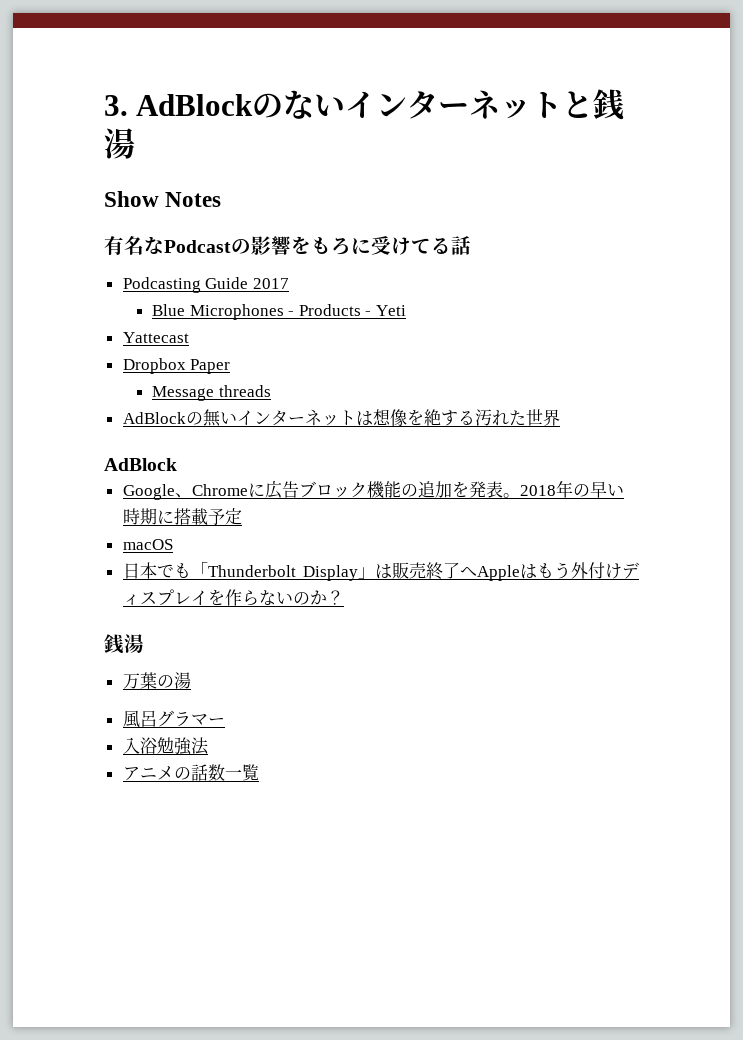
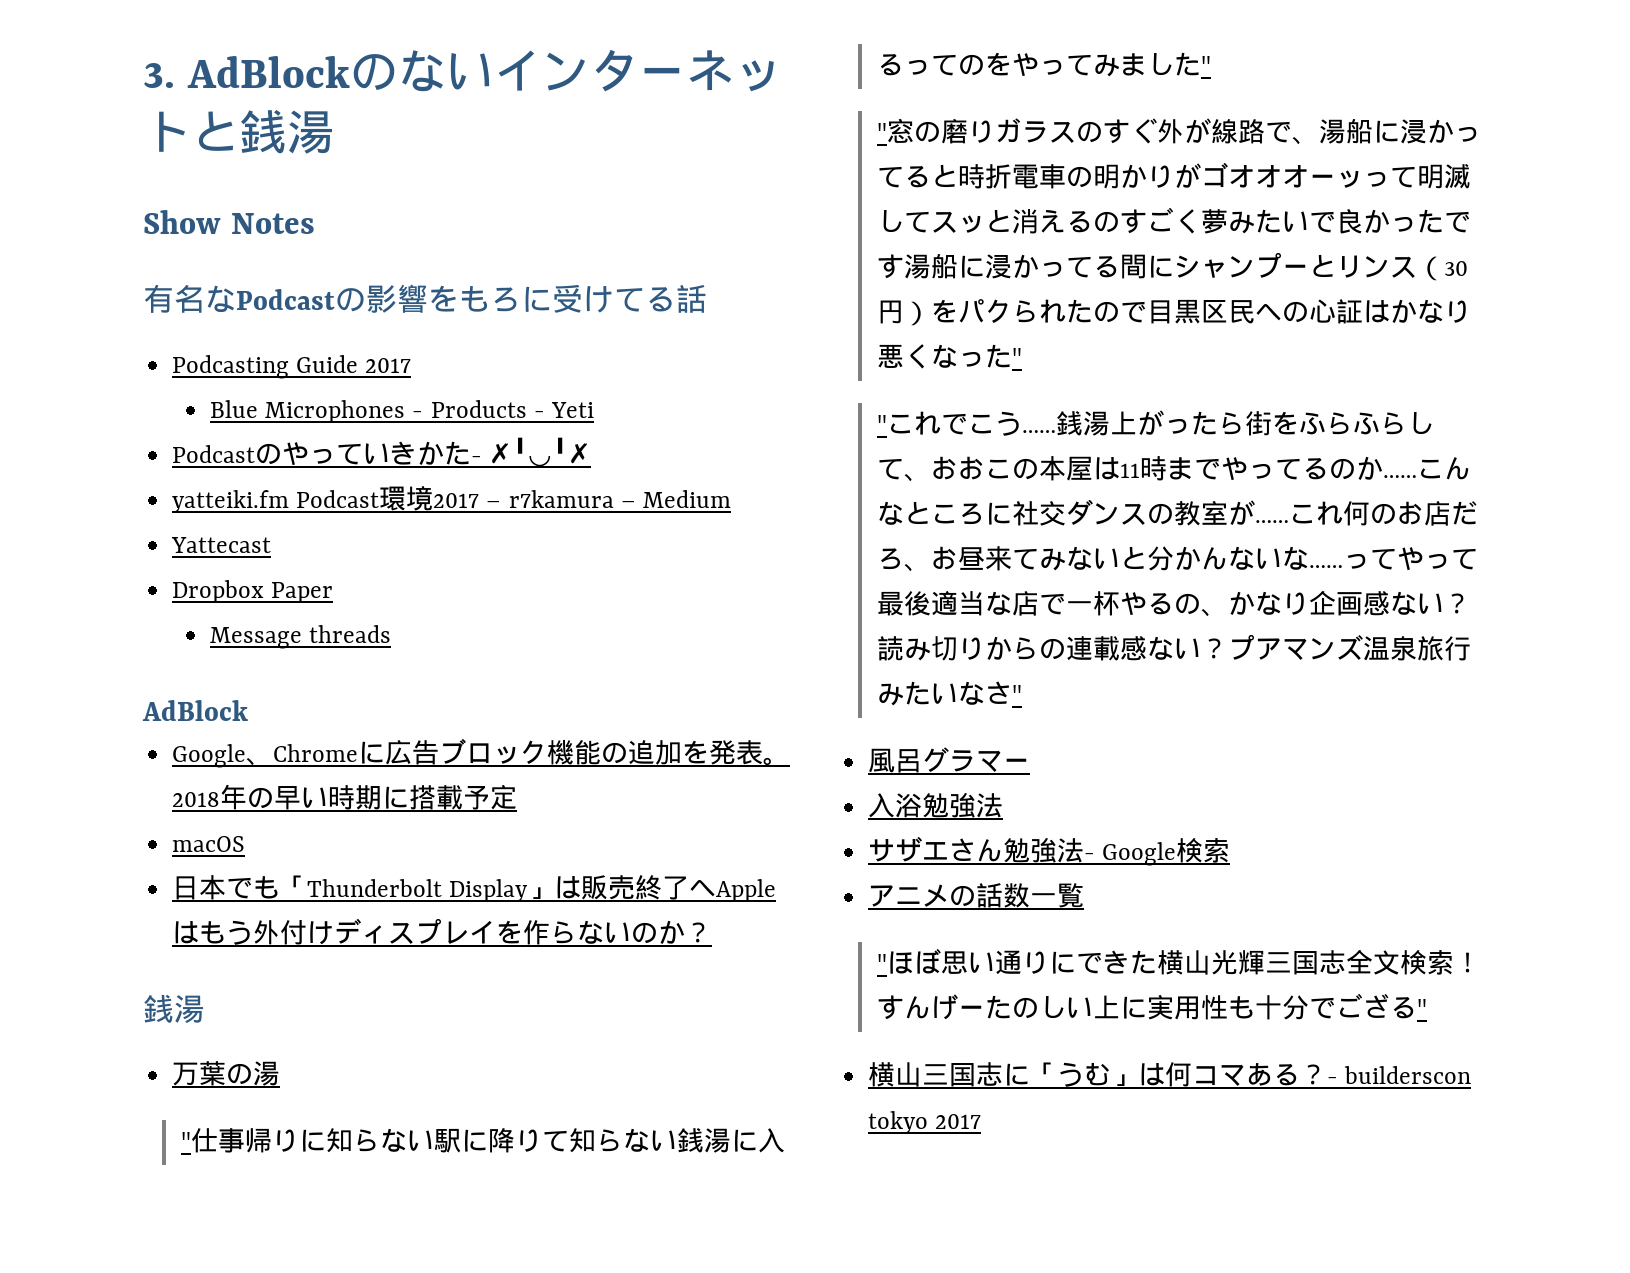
(406, 310) none -> [172,437,592,467] [172,485,731,513] // Podcastのやっていきかた- ✗╹◡╹✗ // yatteiki.fm Podcast環境2017 – r7kamura – Medium
[122,409,560,427] // AdBlockの無いインターネットは想像を絶する汚れた世界 -> (392, 634) none
(191, 680) none -> [180,1128,785,1153] [876,52,1211,77] [876,118,1481,145] [876,162,1471,189] [876,207,1471,234] [876,252,1468,281] [876,299,1471,326] [876,344,1022,369] [876,410,1434,436] [876,456,1471,482] [876,499,1478,526] [876,546,1478,572] [876,590,1471,617] [876,634,1471,661] [876,681,1022,706] // "仕事帰りに知らない駅に降りて知らない銭湯に入るってのをやってみました" // "窓の磨りガラスのすぐ外が線路で、湯船に浸かってると時折電車の明かりがゴオオオーッって明滅してスッと消えるのすごく夢みたいで良かったです湯船に浸かってる間にシャンプーとリンス（30円）をパクられたので目黒区民への心証はかなり悪くなった" // "これでこう……銭湯上がったら街をふらふらして、おおこの本屋は11時までやってるのか……こんなところに社交ダンスの教室が……これ何のお店だろ、お昼来てみないと分かんないな……ってやって最後適当な店で一杯やるの、かなり企画感ない？読み切りからの連載感ない？プアマンズ温泉旅行みたいなさ"
[122,764,259,781] アニメの話数一覧 -> [868,836,1231,866] [868,883,1085,908] [876,948,1481,975] [876,993,1427,1020] [868,1062,1472,1087] [868,1111,982,1134] サザエさん勉強法- Google検索 // アニメの話数一覧 // "ほぼ思い通りにできた横山光輝三国志全文検索！すんげーたのしい上に実用性も十分でござる" // 横山三国志に「うむ」は何コマある？- builderscon tokyo 2017

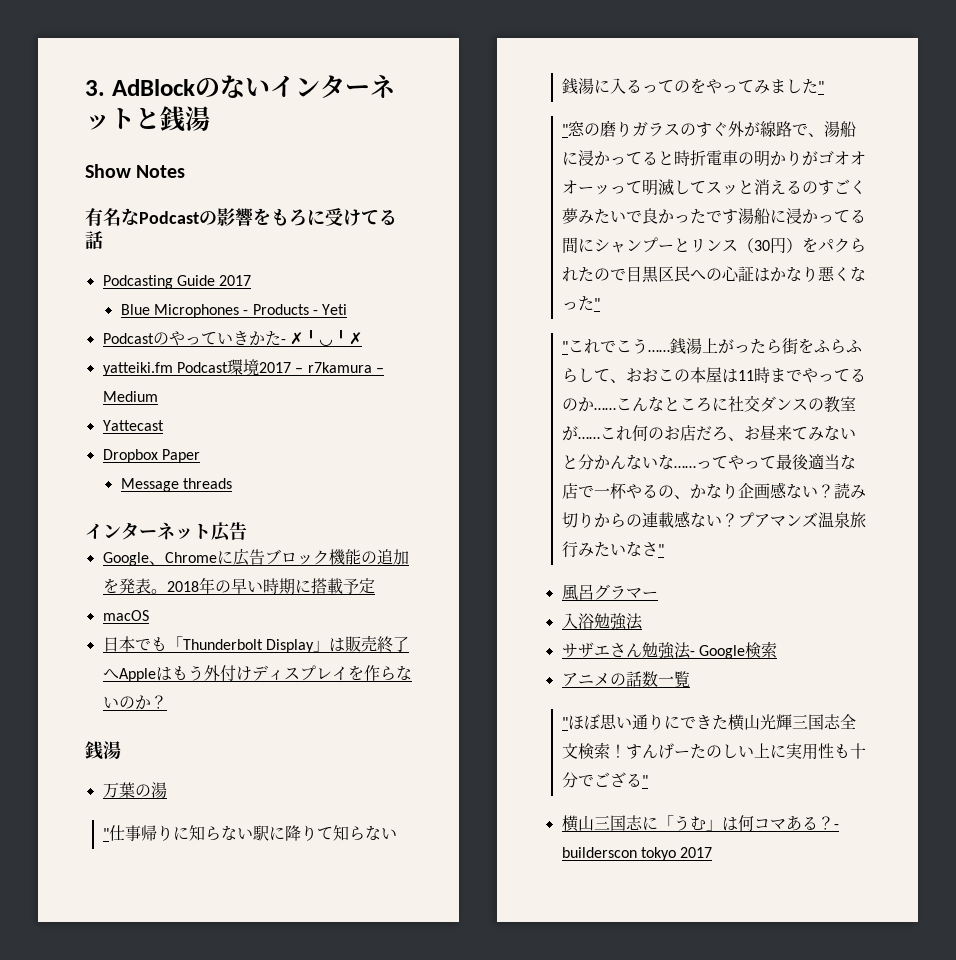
[142,700,248,721] AdBlock -> [85,522,247,542] インターネット広告

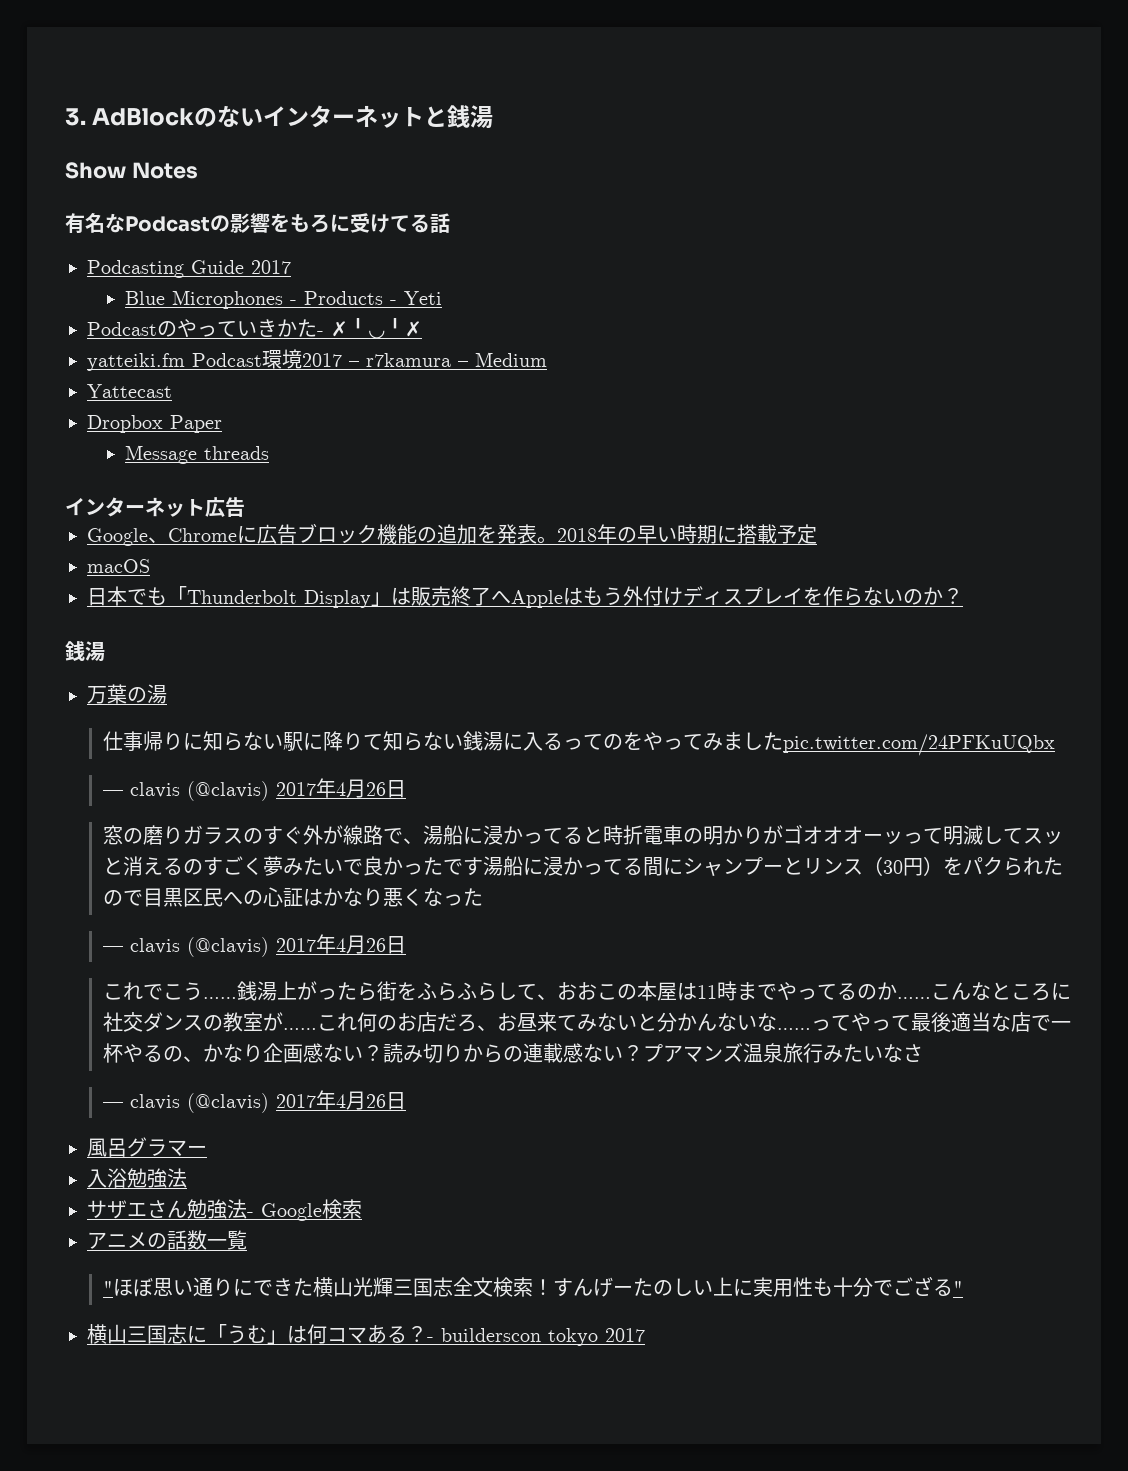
[102,828,109,839] " -> (167, 694) none
[817,81,824,92] [561,124,568,135] " // " -> [783,734,1056,756] [103,778,407,801] pic.twitter.com/24PFKuUQbx // — clavis (@clavis) 2017年4月26日 //
[593,298,600,309] [561,341,568,352] " // " -> [103,934,407,957] // — clavis (@clavis) 2017年4月26日 //
[657,544,664,555] " -> [103,1090,407,1113] // — clavis (@clavis) 2017年4月26日

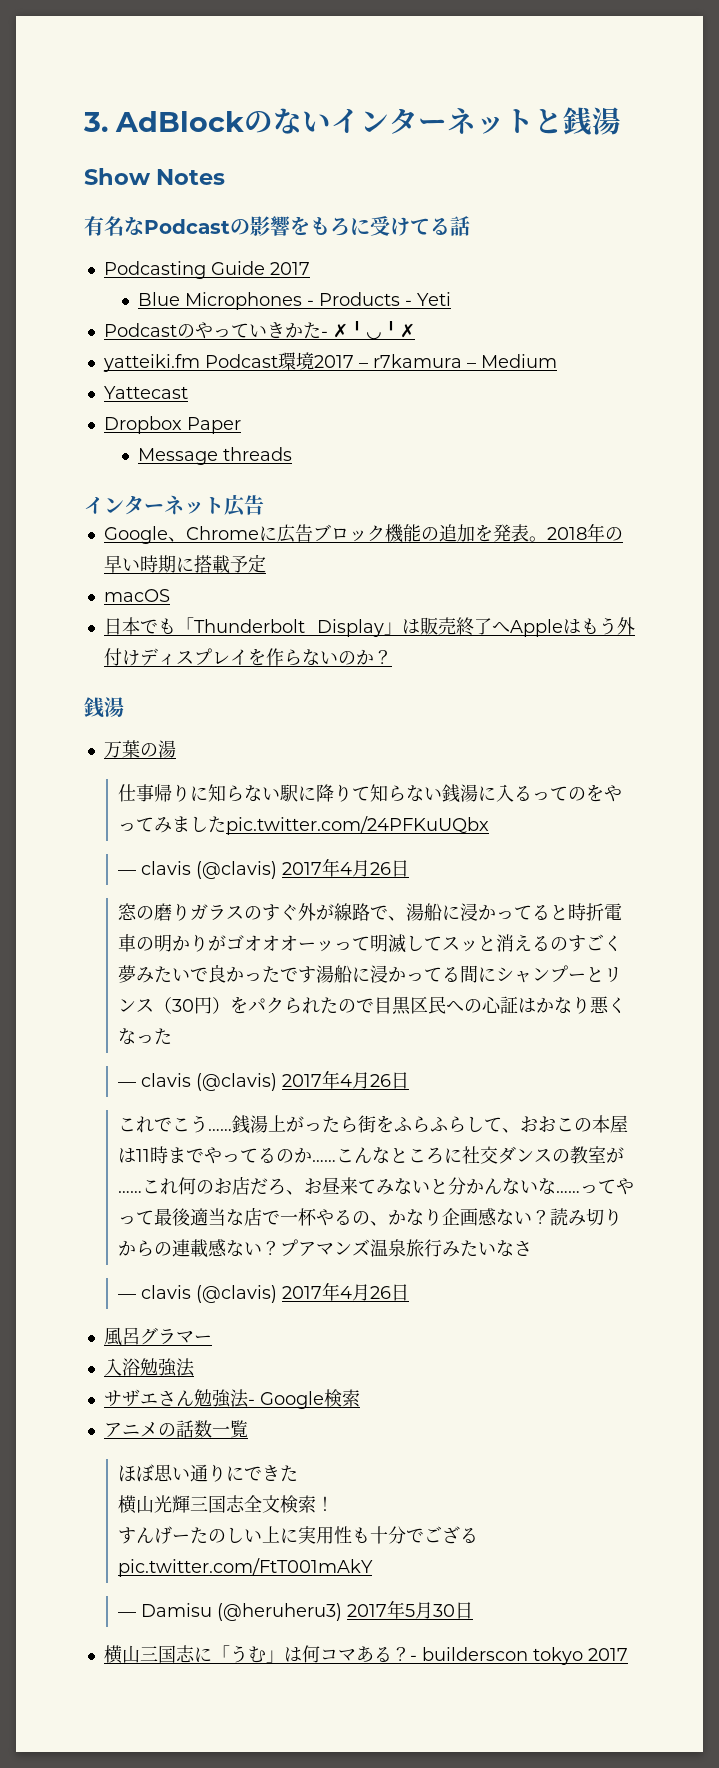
[103,1281,114,1295] " -> (248, 1429) none
(314, 1287) none -> (299, 1473) //
(554, 1287) none -> (335, 1503) //
[953,1281,964,1295] " -> [118,1558,374,1577] [118,1600,474,1621] pic.twitter.com/FtT001mAkY // — Damisu (@heruheru3) 2017年5月30日

